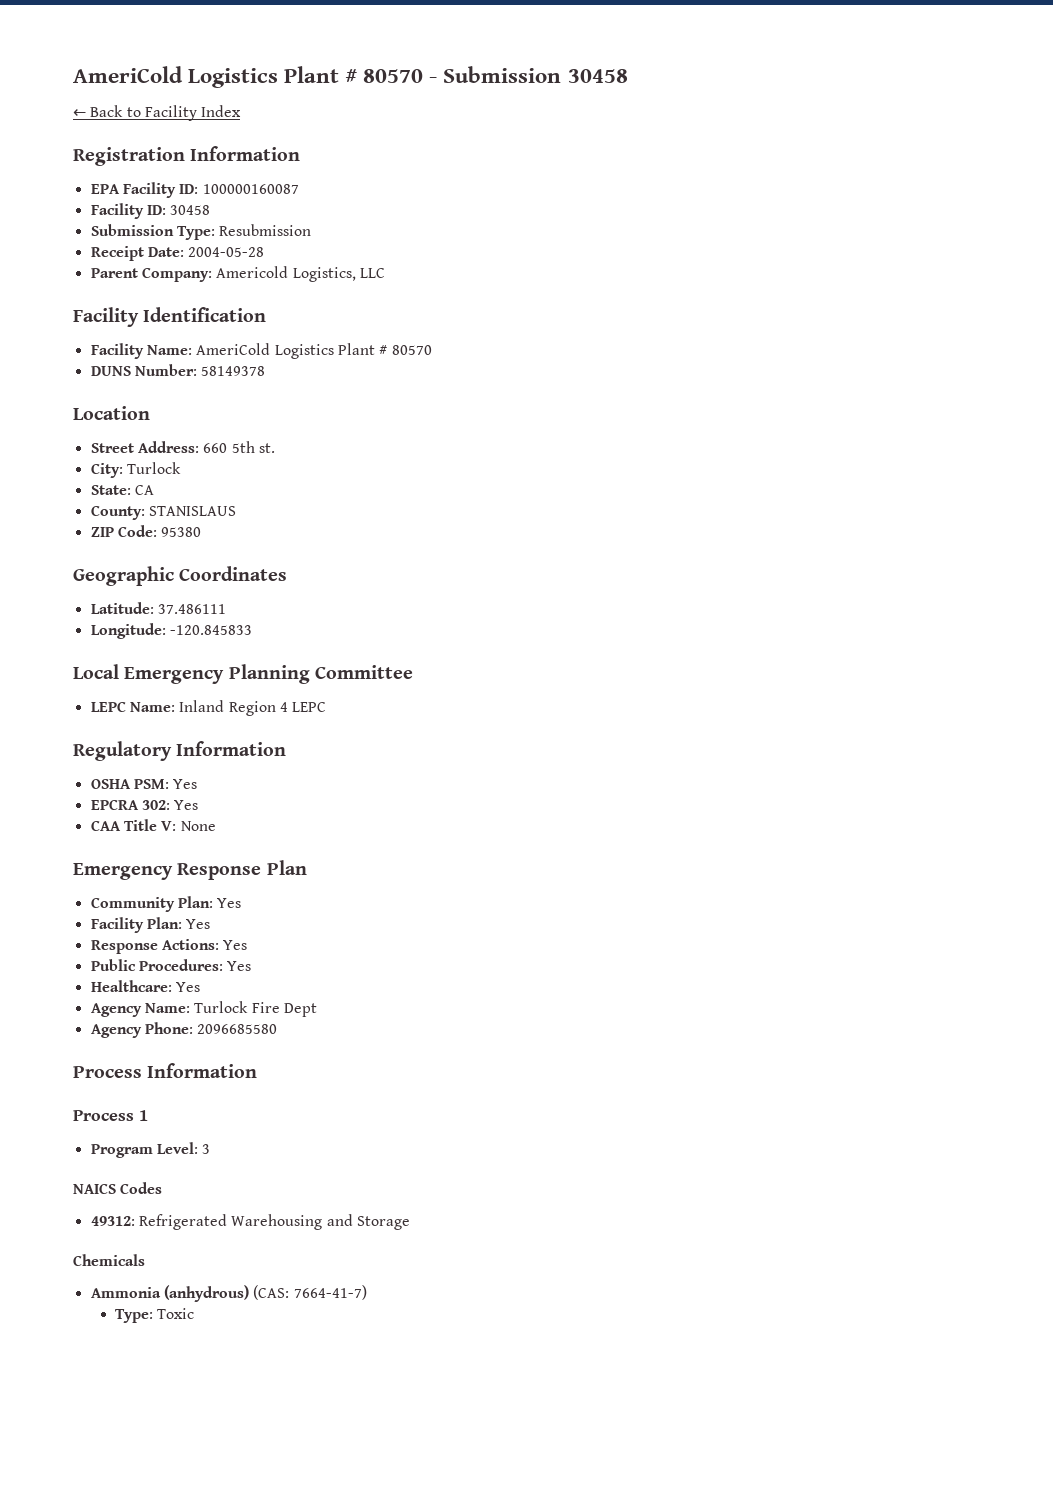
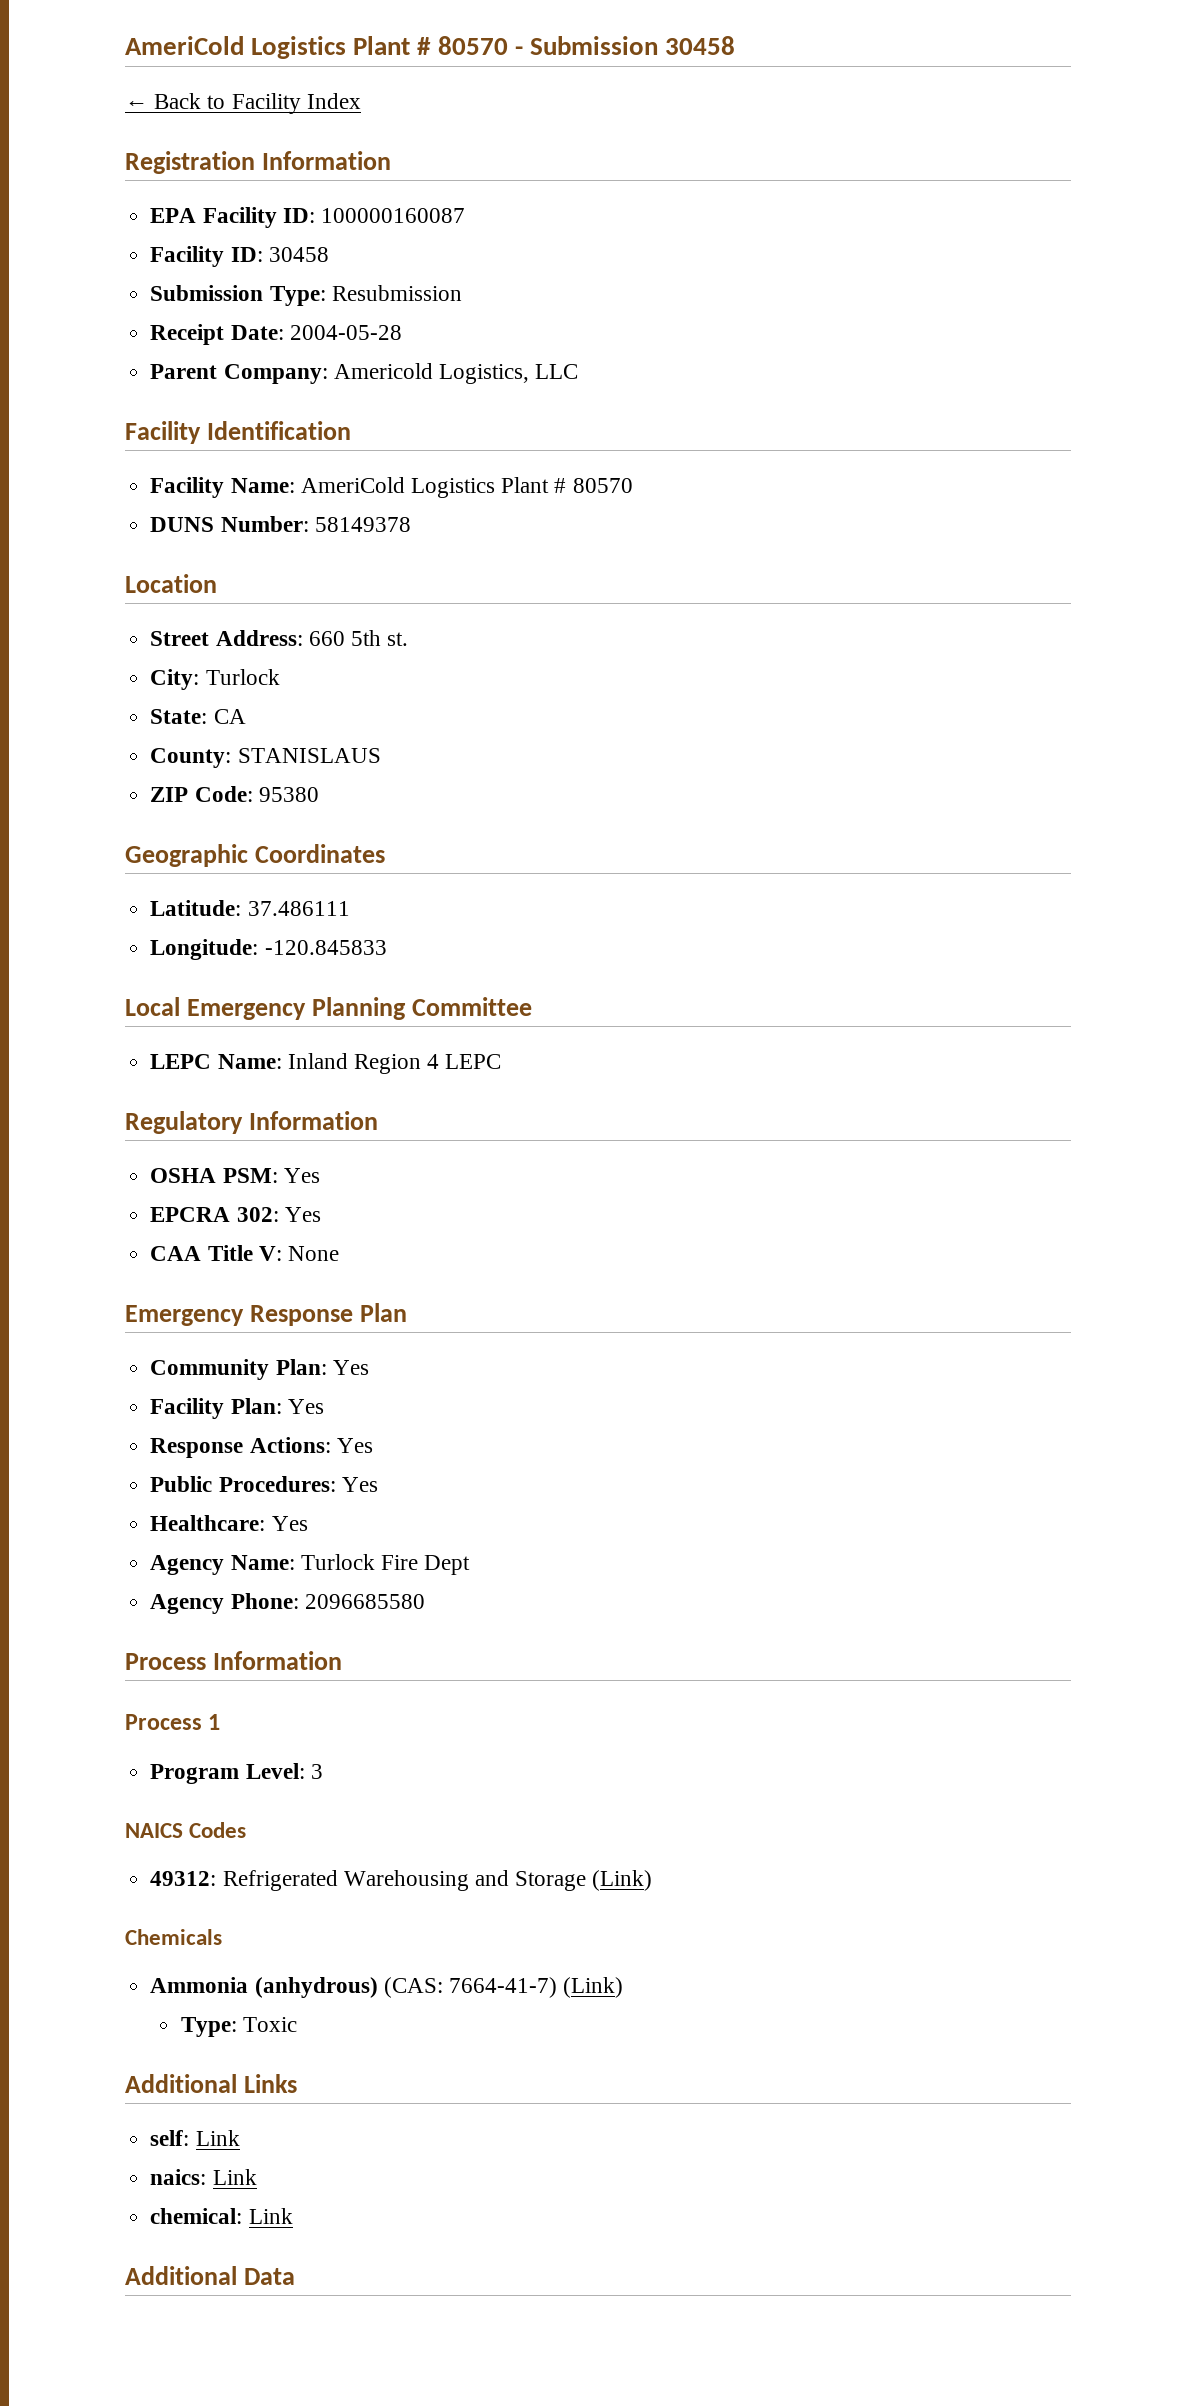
(410, 1223) none -> [592,1870,653,1891] (Link)
(367, 1292) none -> [563,1977,624,1998] (Link)
(195, 1313) none -> [125,2074,297,2093] [150,2130,240,2146] [150,2169,257,2185] [150,2208,293,2224] [125,2266,295,2285] // Additional Links // self: Link // naics: Link // chemical: Link // Additional Data

